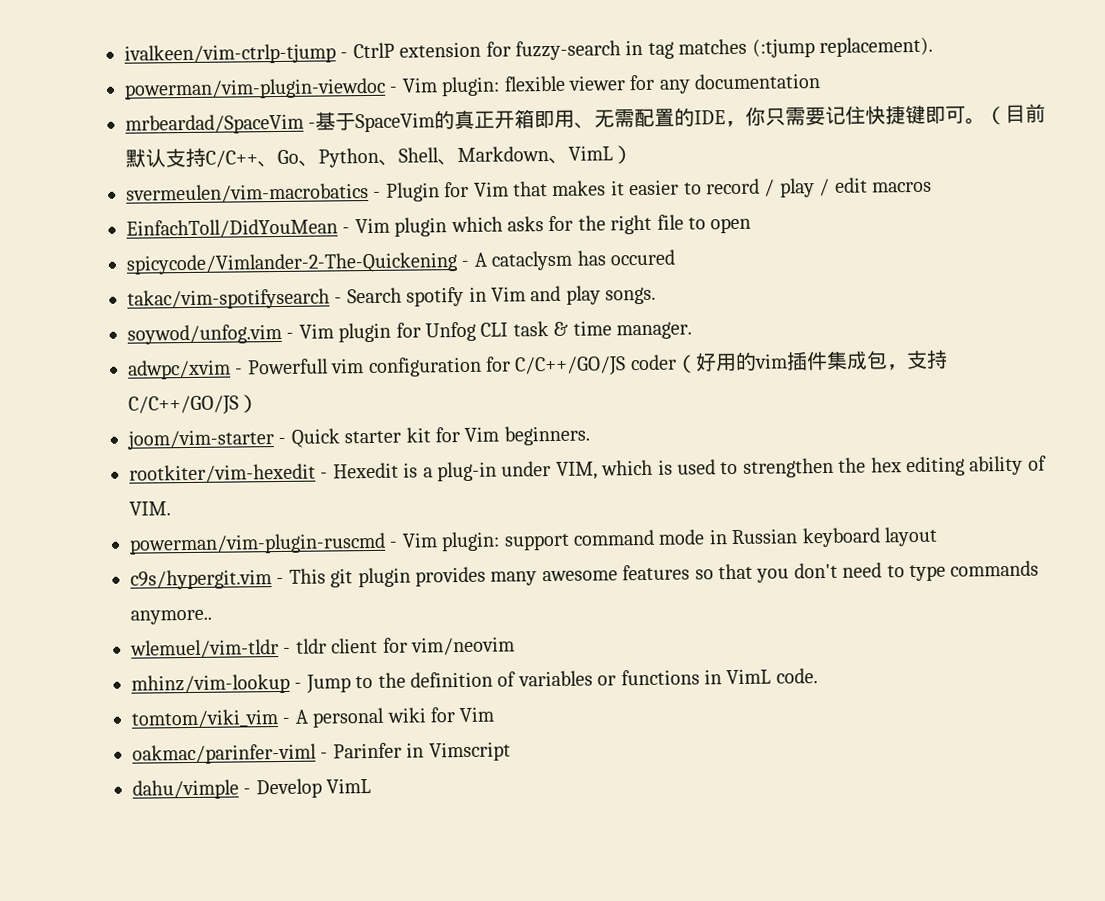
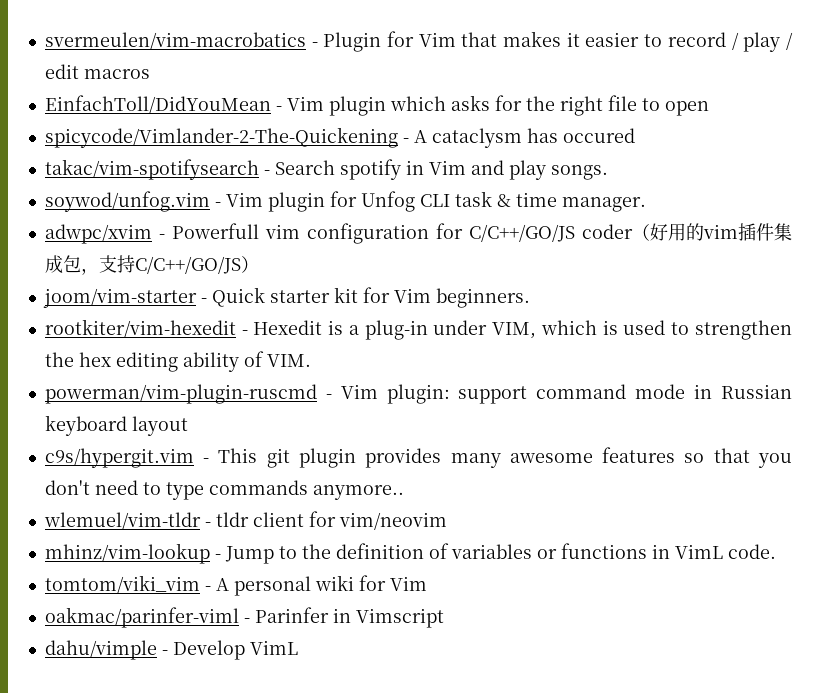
[124,36,933,65] [124,73,822,100] [125,103,1047,135] [125,145,633,168] ivalkeen/vim-ctrlp-tjump - CtrlP extension for fuzzy-search in tag matches (:tjump replacement). // powerman/vim-plugin-viewdoc - Vim plugin: flexible viewer for any documentation // mrbeardad/SpaceVim -基于SpaceVim的真正开箱即用、无需配置的IDE，你只需要记住快捷键即可。（目前默认支持C/C++、Go、Python、Shell、Markdown、VimL） // -> (44, 41) none

